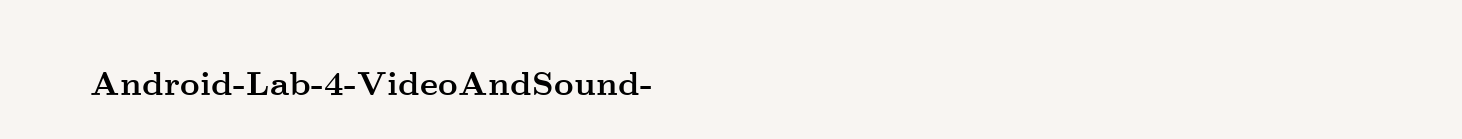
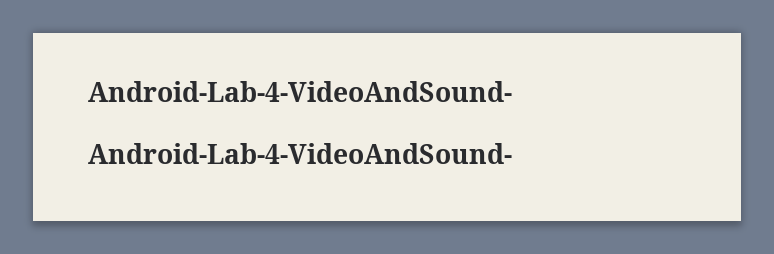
[90,72,653,96] Android-Lab-4-VideoAndSound- -> [88,81,512,102] [88,143,512,164] Android-Lab-4-VideoAndSound- // Android-Lab-4-VideoAndSound-

